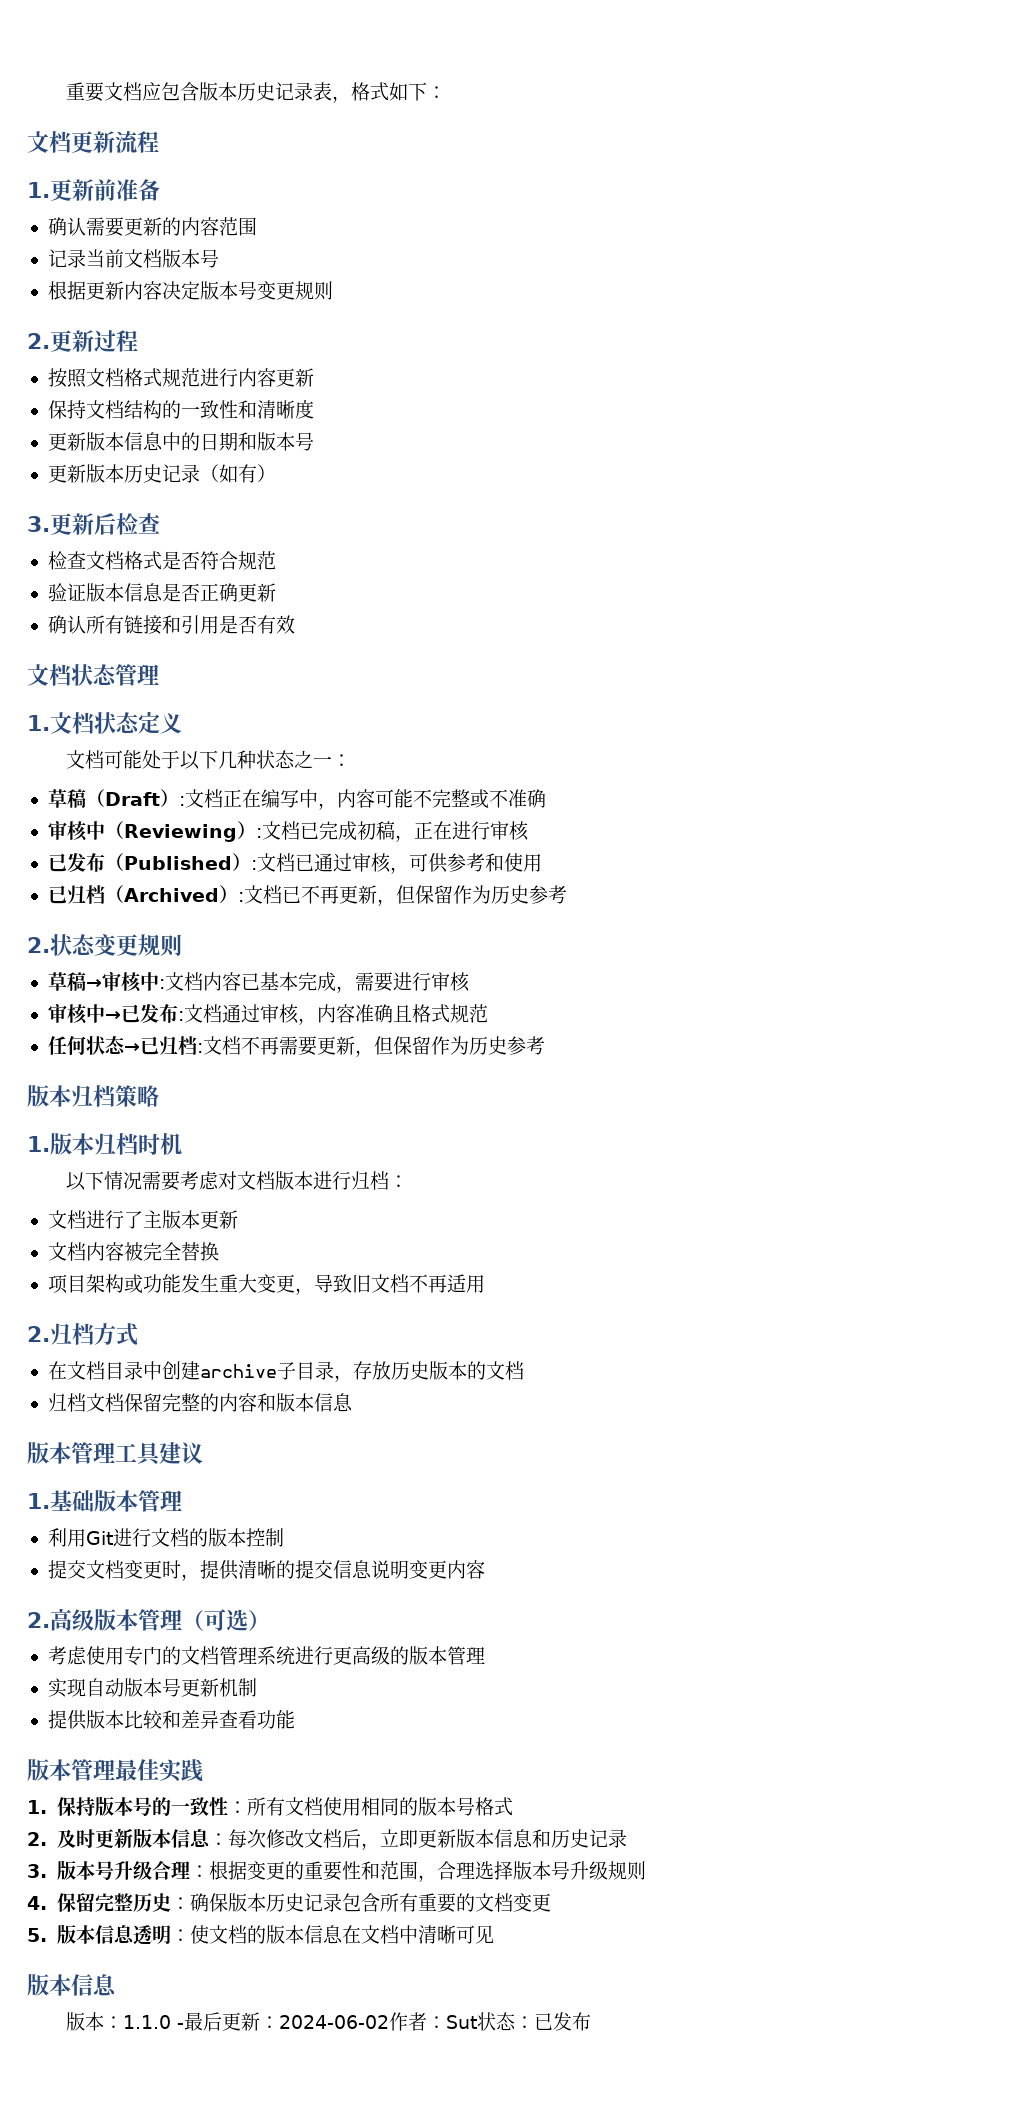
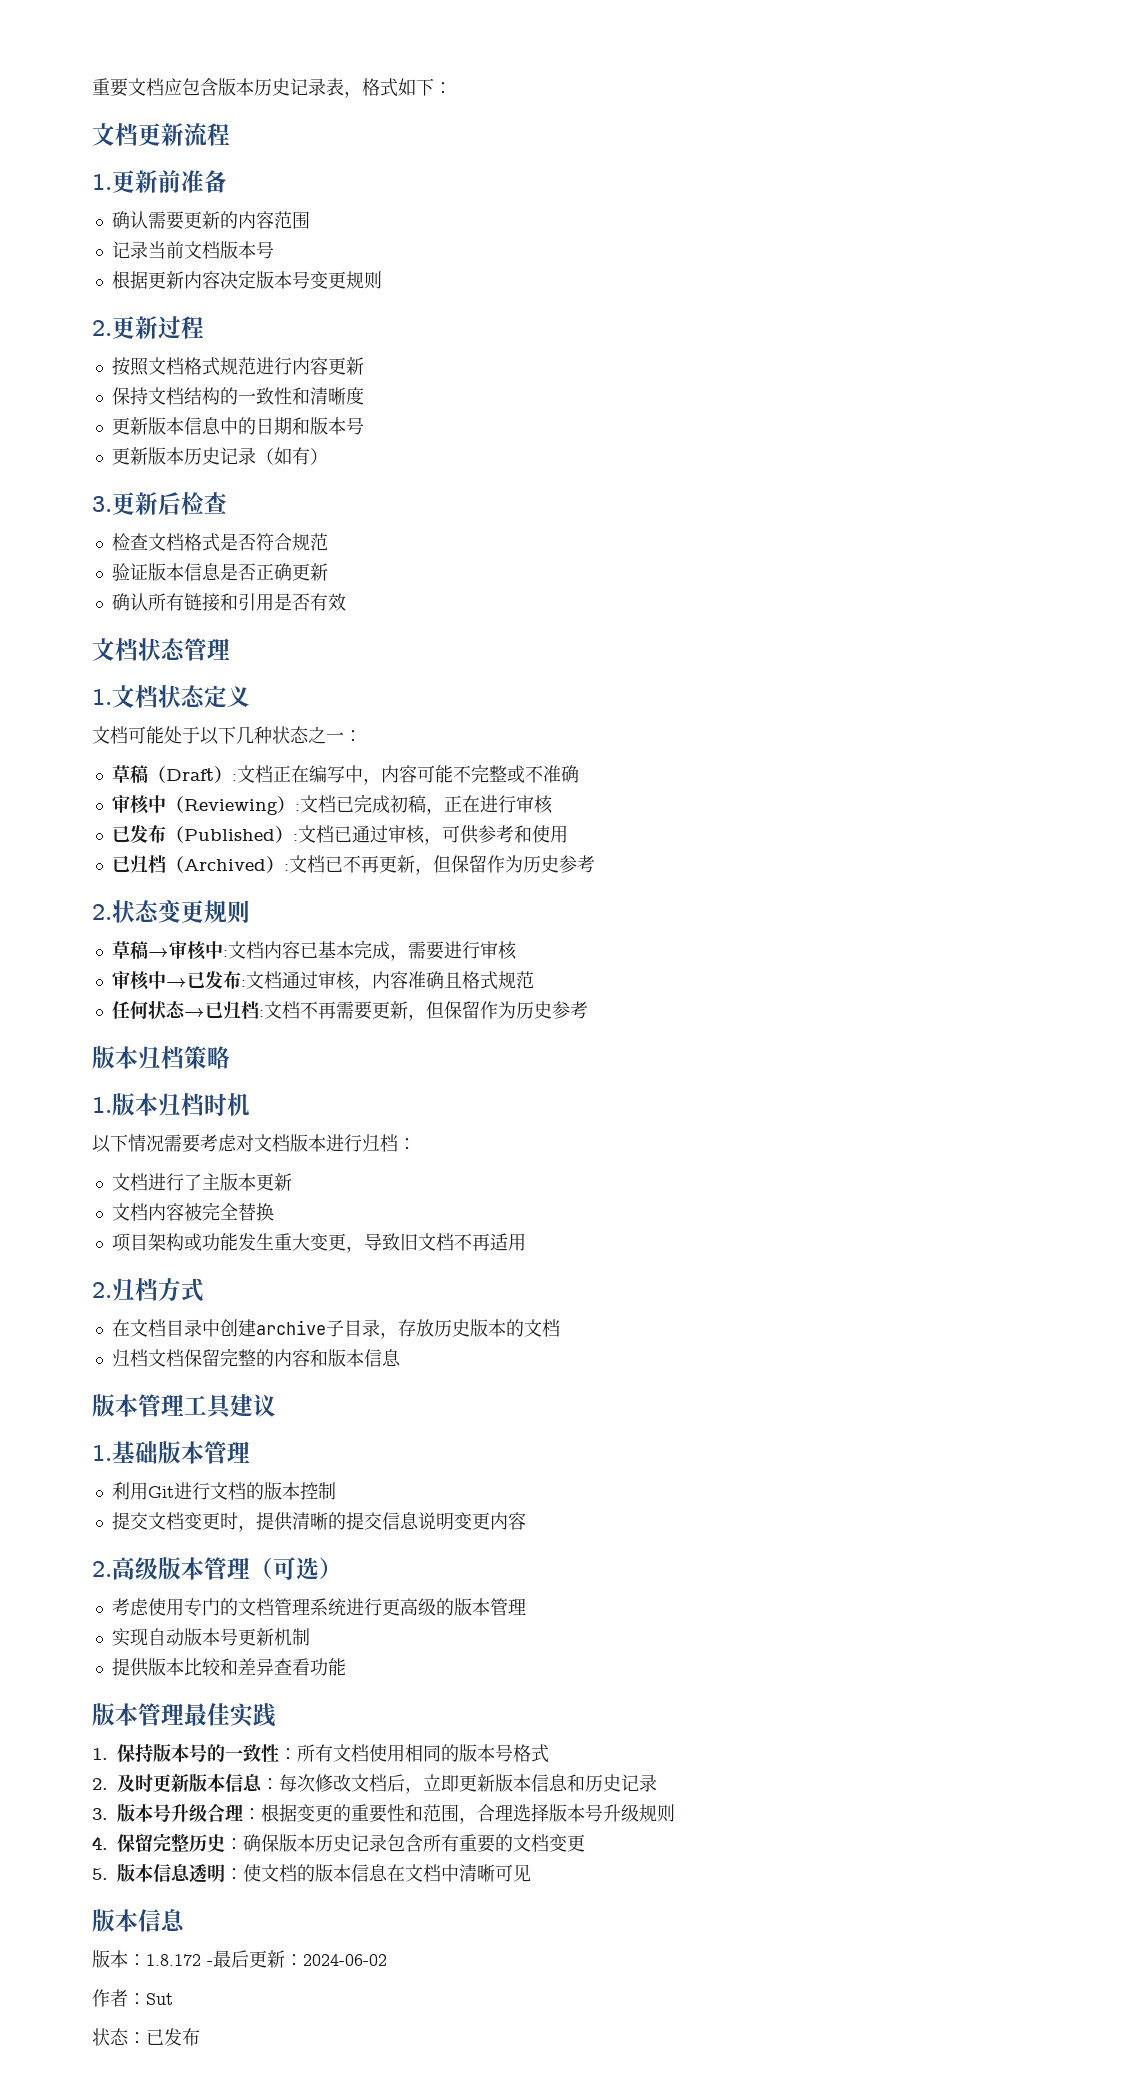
[122,2015,171,2029] 1.1.0 -> [146,1954,201,1966] 1.8.172
(389, 2022) none -> (387, 1960) //
(477, 2022) none -> (173, 1999) //

